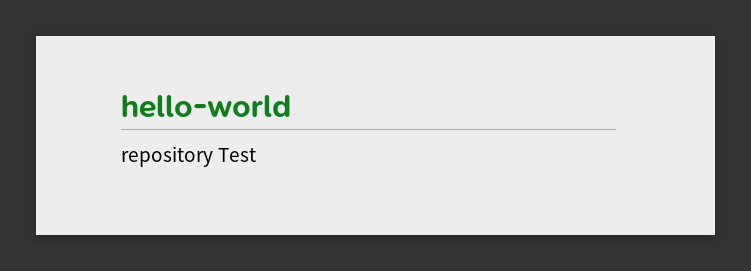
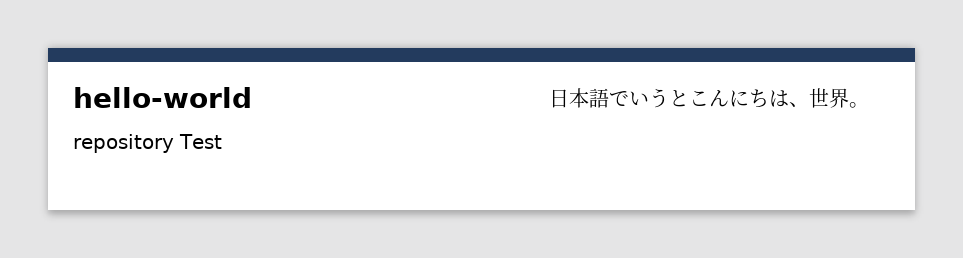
(257, 155) none -> [548,88,869,108] // 日本語でいうとこんにちは、世界。

